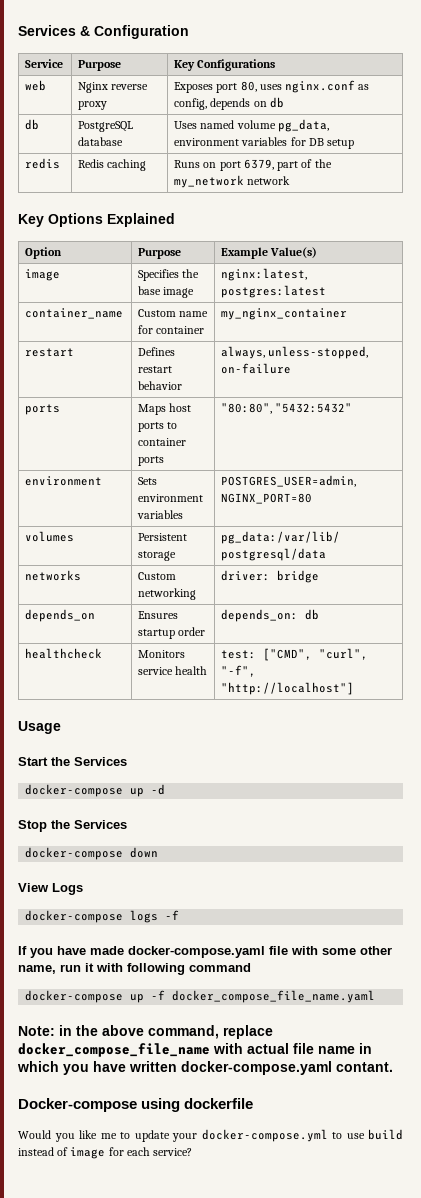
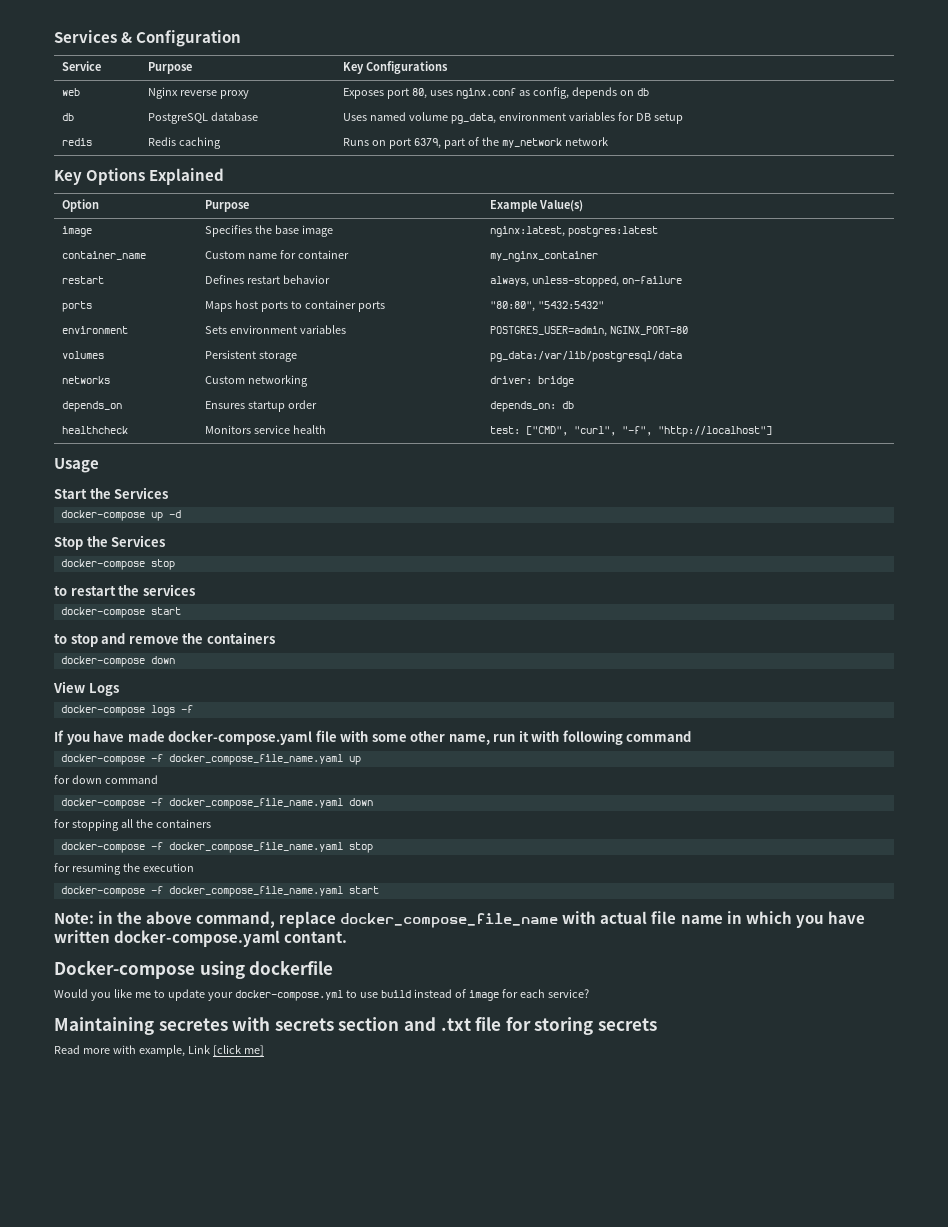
(127, 824) none -> [60,559,175,570] [54,584,195,596] [60,607,181,618] [54,632,275,647] // docker-compose stop // to restart the services // docker-compose start // to stop and remove the containers
[130,990,376,1003] up -f docker_compose_file_name.yaml -> [150,754,361,765] [54,775,158,784] [60,798,373,809] [54,819,211,831] [60,842,373,853] [54,863,194,875] [60,886,379,897] -f docker_compose_file_name.yaml up // for down command // docker-compose -f docker_compose_file_name.yaml down // for stopping all the containers // docker-compose -f docker_compose_file_name.yaml stop // for resuming the execution // docker-compose -f docker_compose_file_name.yaml start
(193, 1152) none -> [54,1017,657,1035] [54,1045,264,1057] // Maintaining secretes with secrets section and .txt file for storing secrets // Read more with example, Link [click me]

